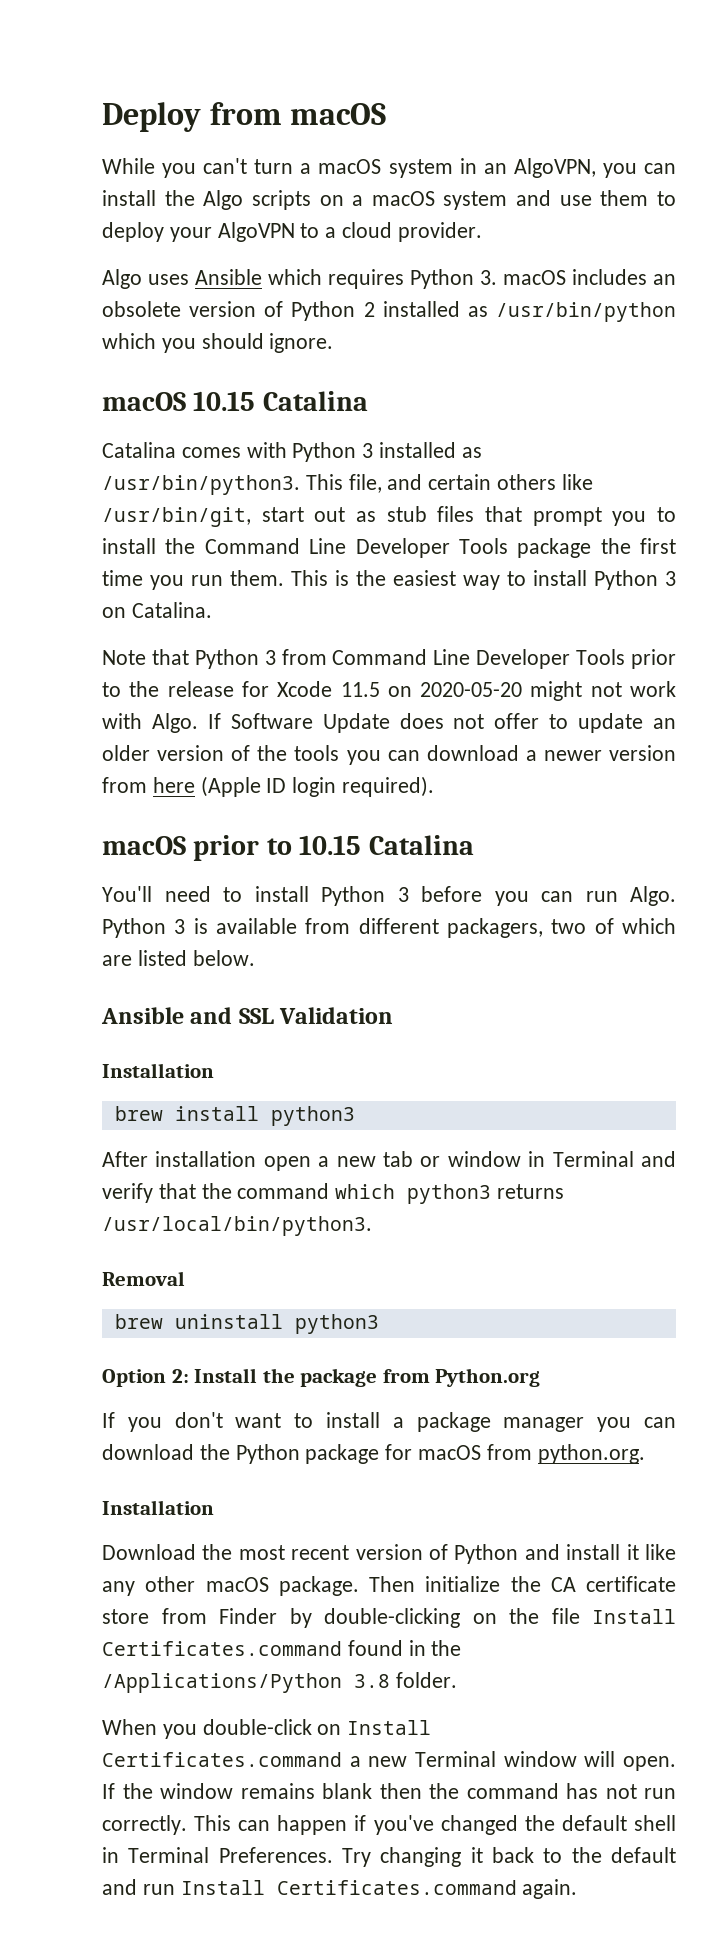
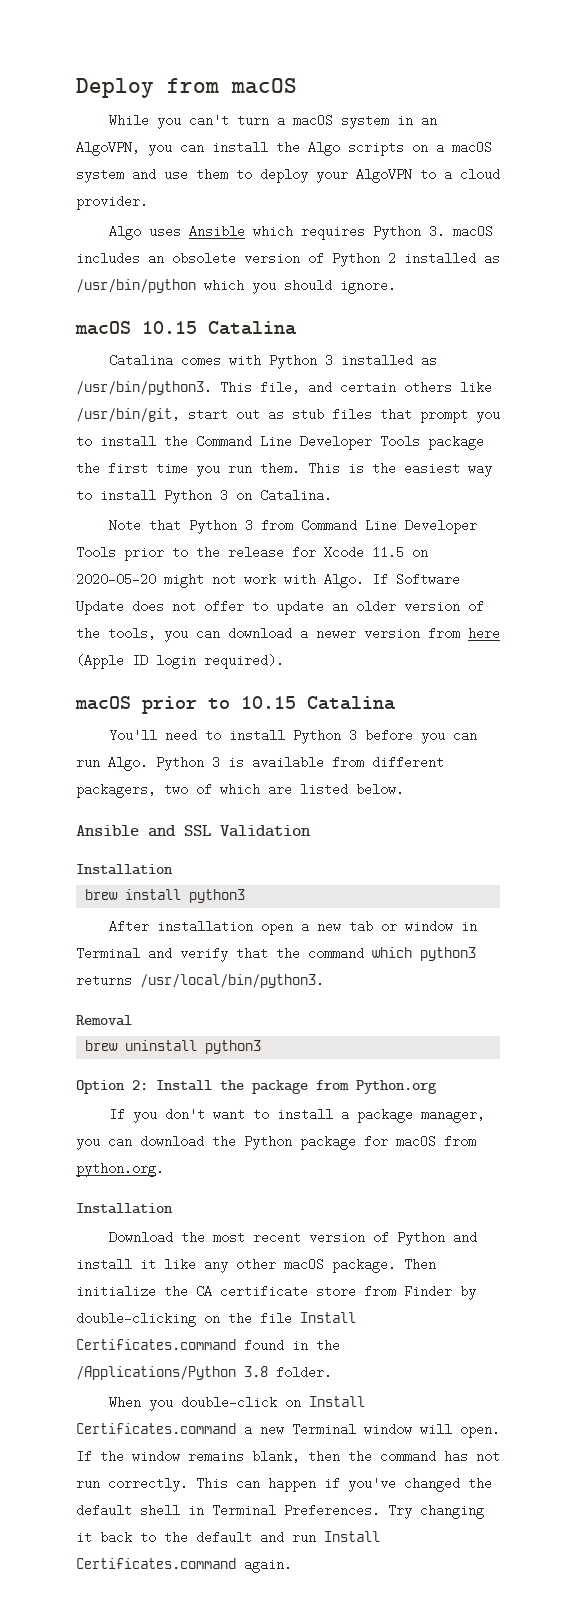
[294,745,340,761] tools -> [108,627,156,640] tools,
[503,1417,585,1432] manager -> [421,1108,486,1123] manager,
[322,1783,372,1799] blank -> [252,1450,300,1463] blank,

